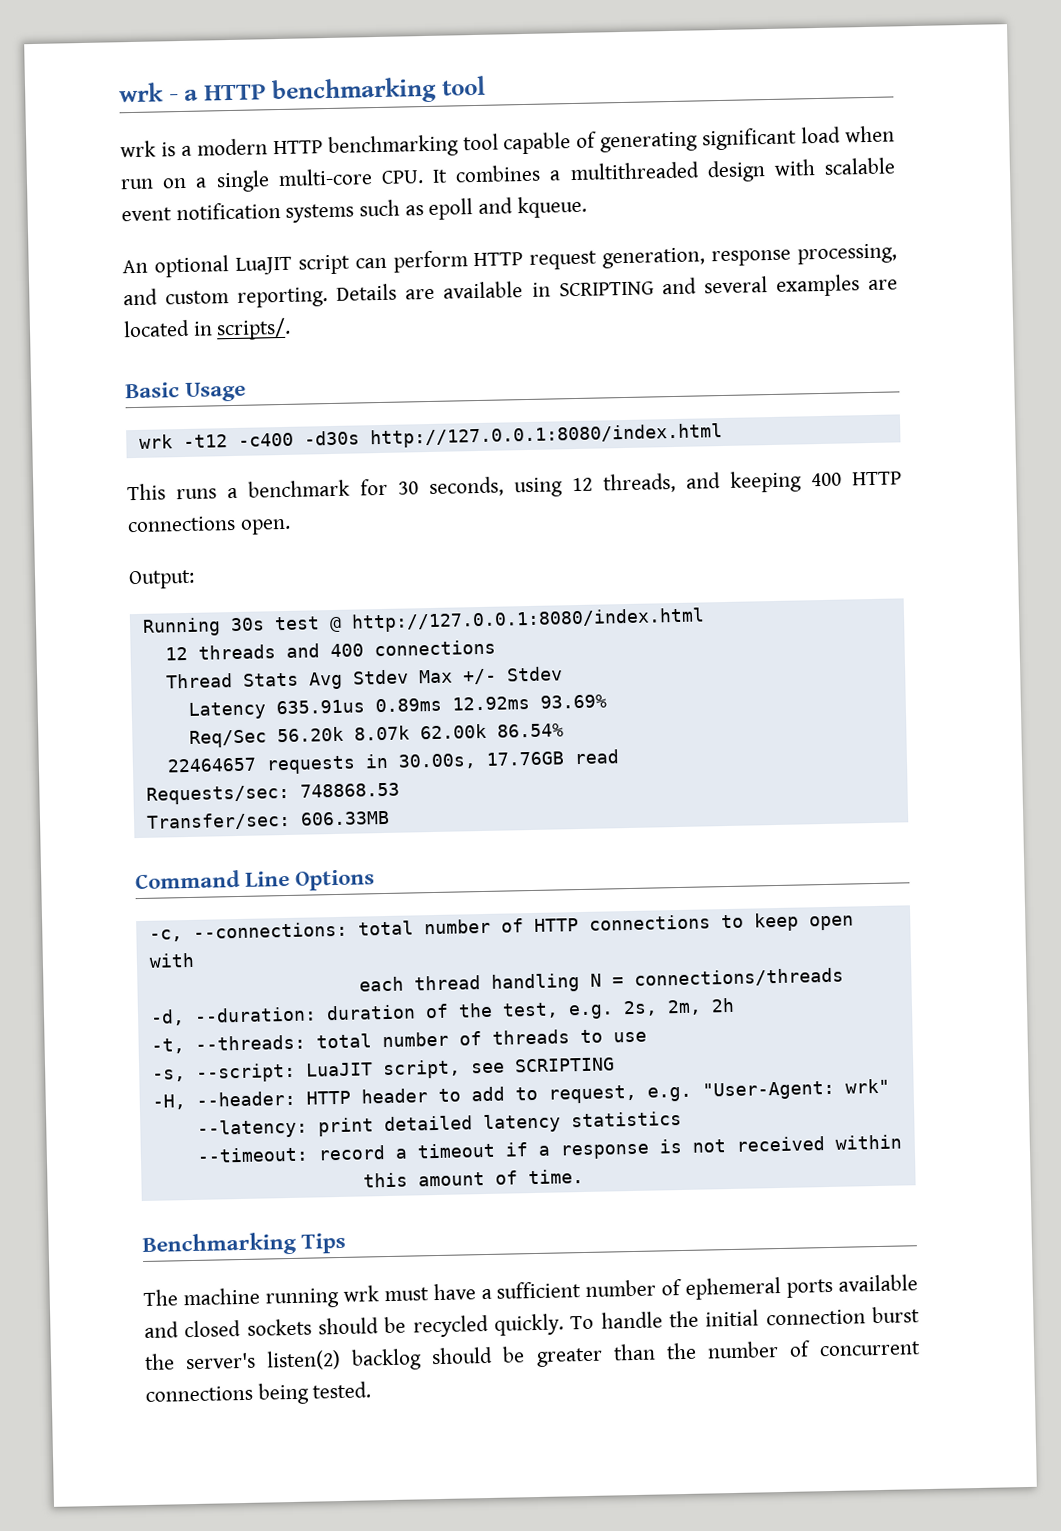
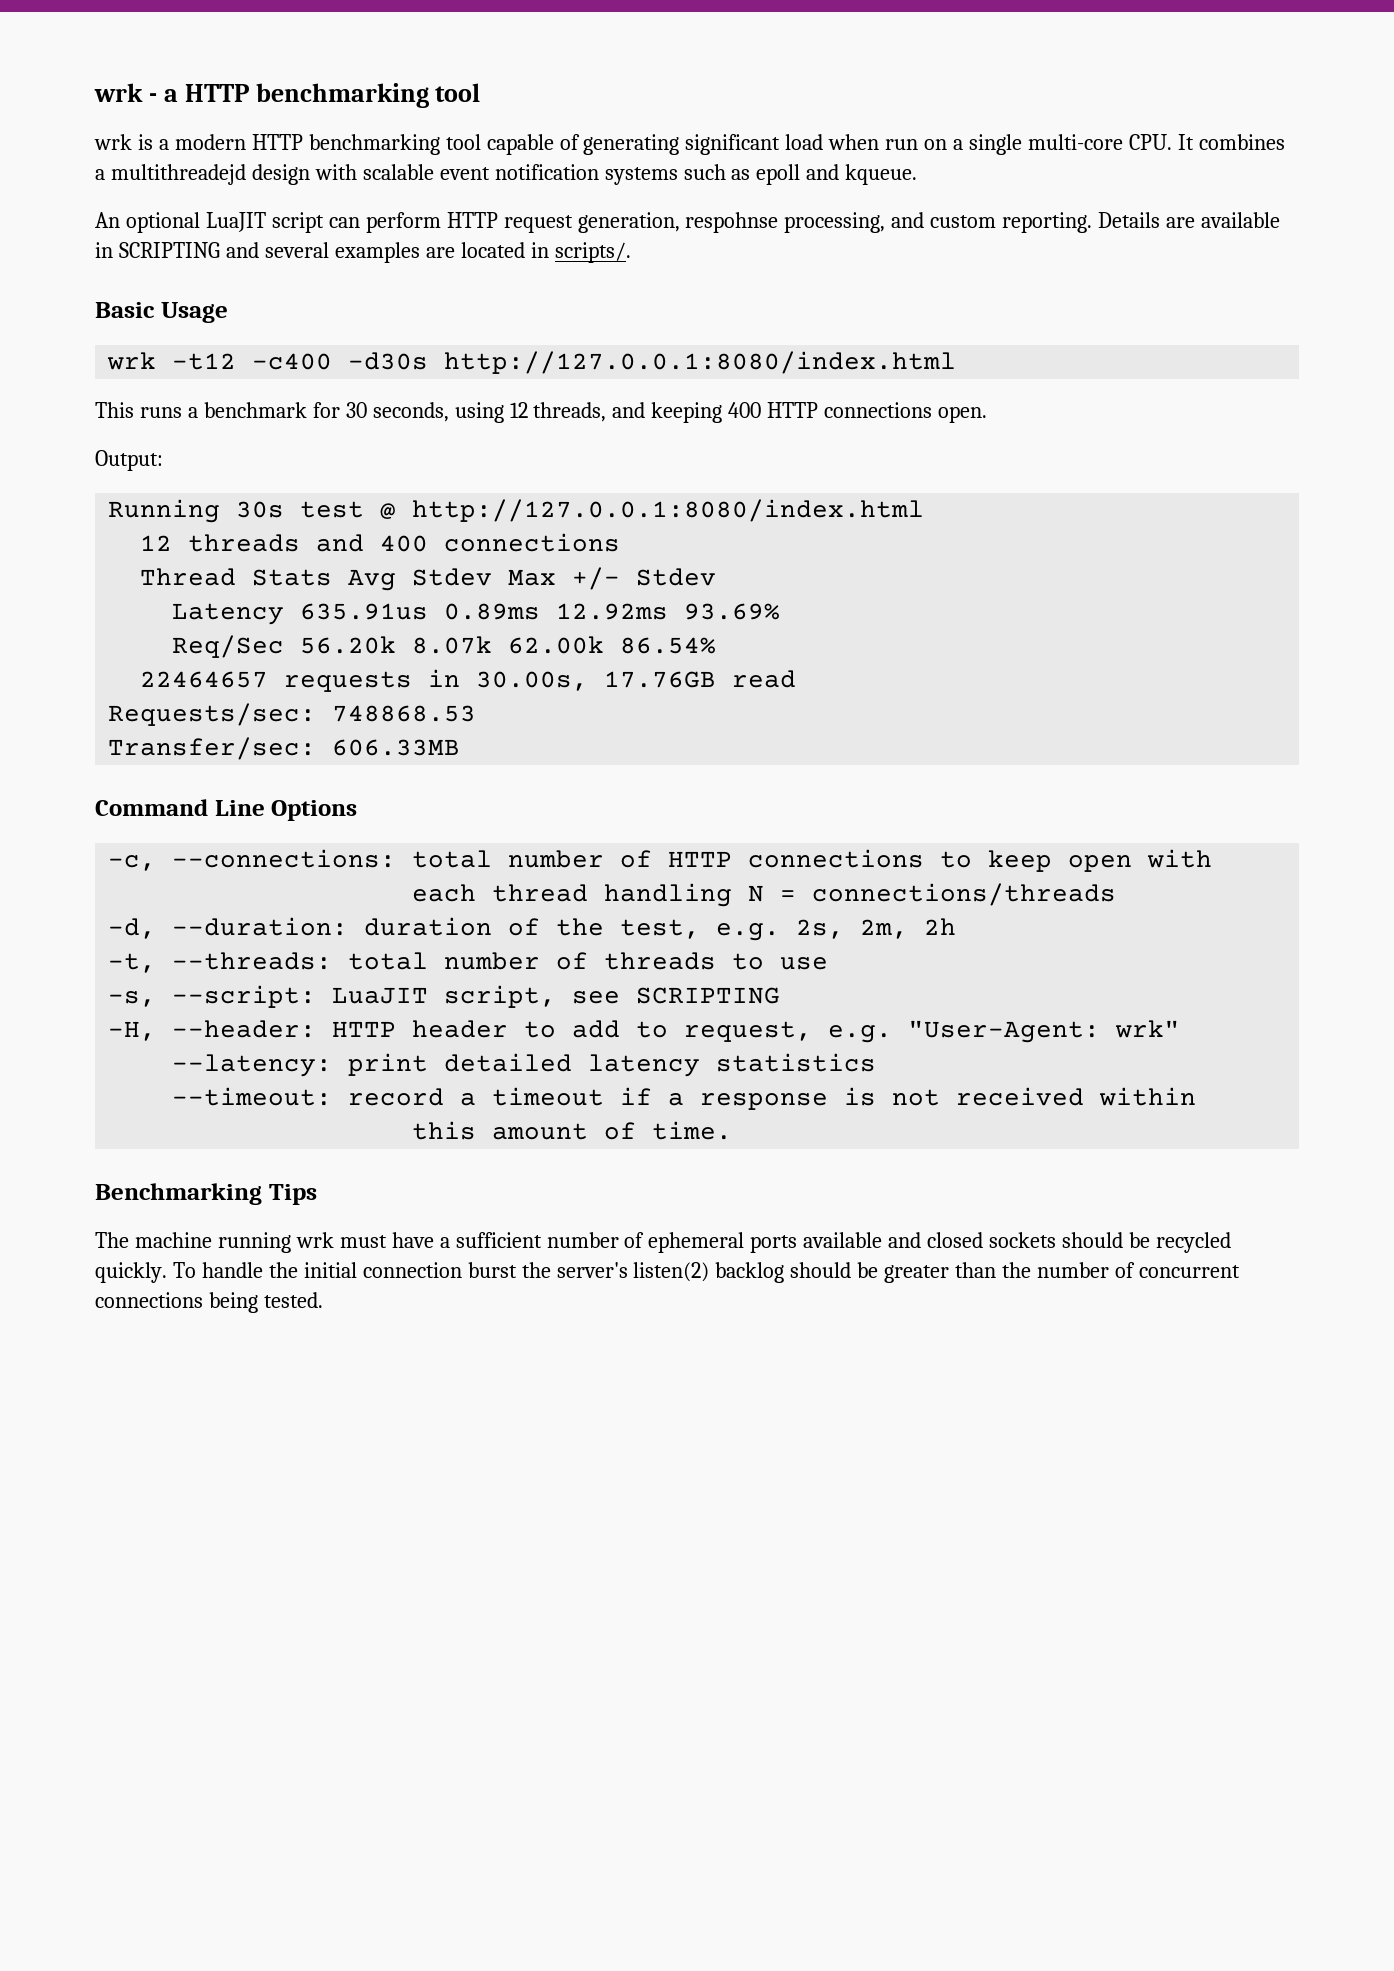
[569,161,700,181] multithreaded -> [110,164,246,185] multithreadejd
[711,249,792,267] response -> [685,212,779,233] respohnse

